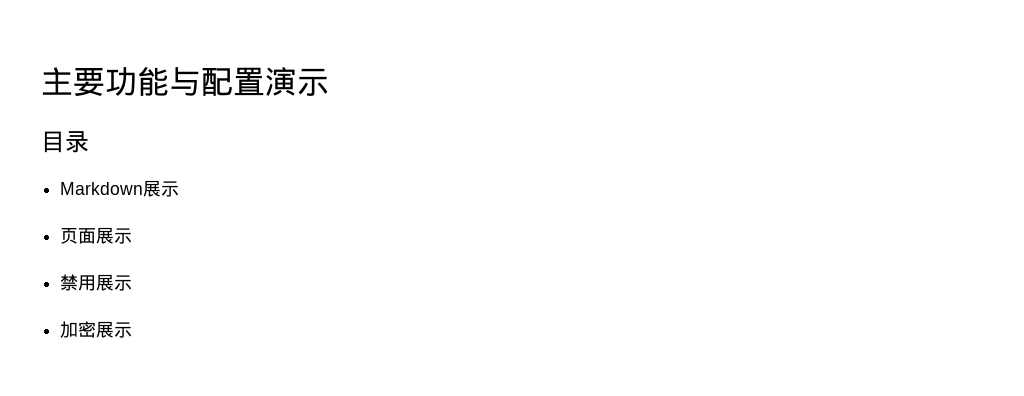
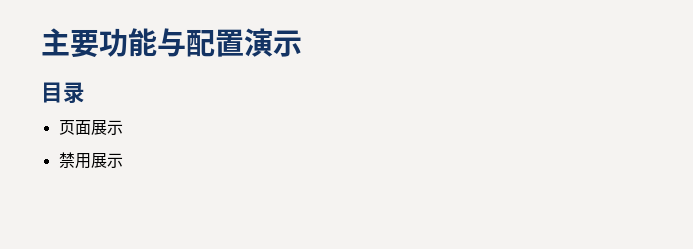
[60,180,180,197] // Markdown展示 -> (85, 93) none
[60,321,133,338] // 加密展示 -> (123, 160) none

